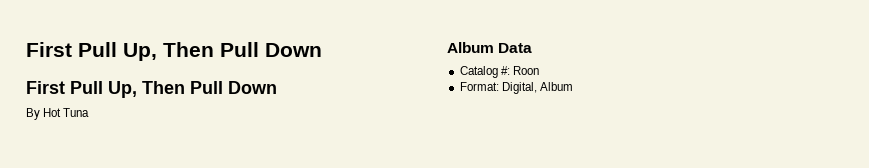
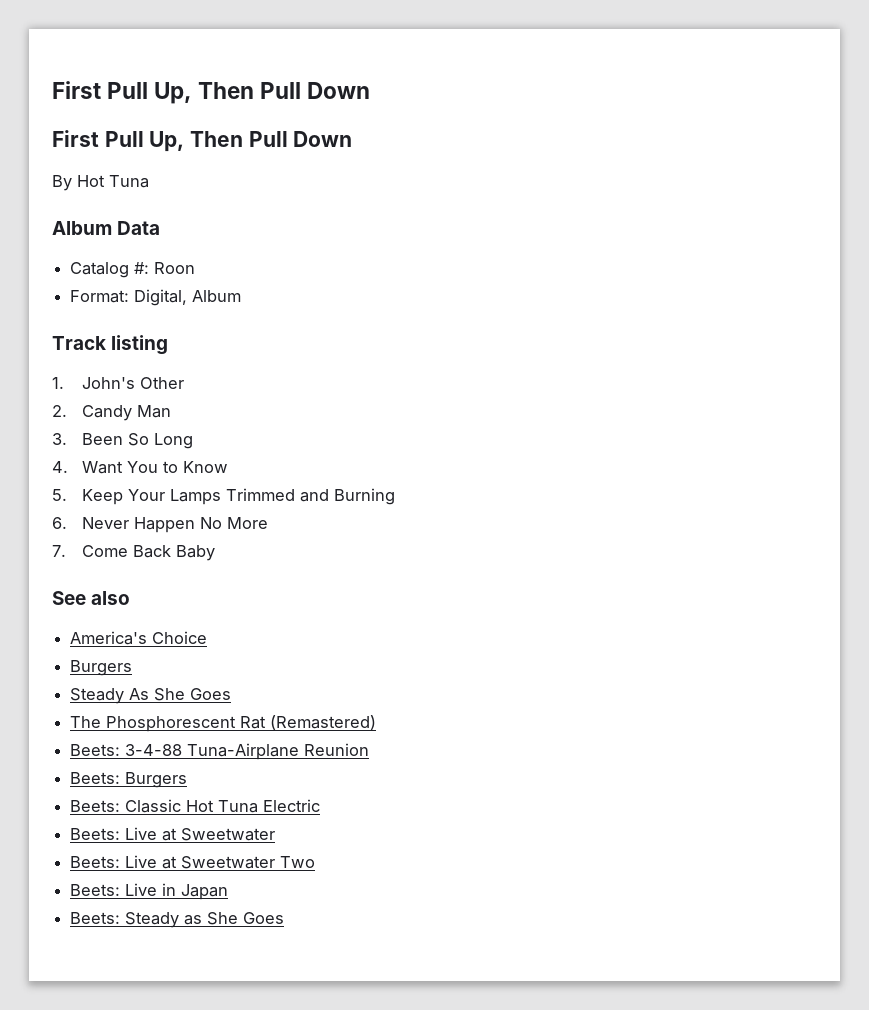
(573, 86) none -> [52,335,169,355] [52,377,185,389] [52,405,172,421] [52,433,194,449] [52,461,229,474] [52,488,396,505] [52,517,269,533] [52,545,216,561] [52,591,131,605] [70,631,208,645] [70,660,133,676] [70,688,232,704] [70,715,377,732] [70,743,370,760] [70,772,188,788] [70,799,321,813] [70,827,276,841] [70,855,316,869] [70,883,229,900] [70,912,285,928] // Track listing // 1. John's Other // 2. Candy Man // 3. Been So Long // 4. Want You to Know // 5. Keep Your Lamps Trimmed and Burning // 6. Never Happen No More // 7. Come Back Baby // See also // America's Choice // Burgers // Steady As She Goes // The Phosphorescent Rat (Remastered) // Beets: 3-4-88 Tuna-Airplane Reunion // Beets: Burgers // Beets: Classic Hot Tuna Electric // Beets: Live at Sweetwater // Beets: Live at Sweetwater Two // Beets: Live in Japan // Beets: Steady as She Goes

